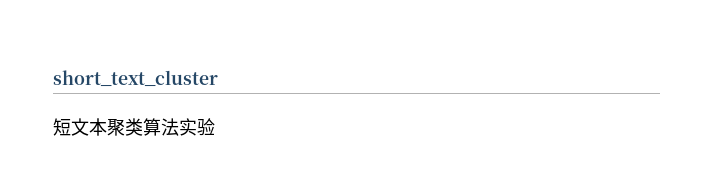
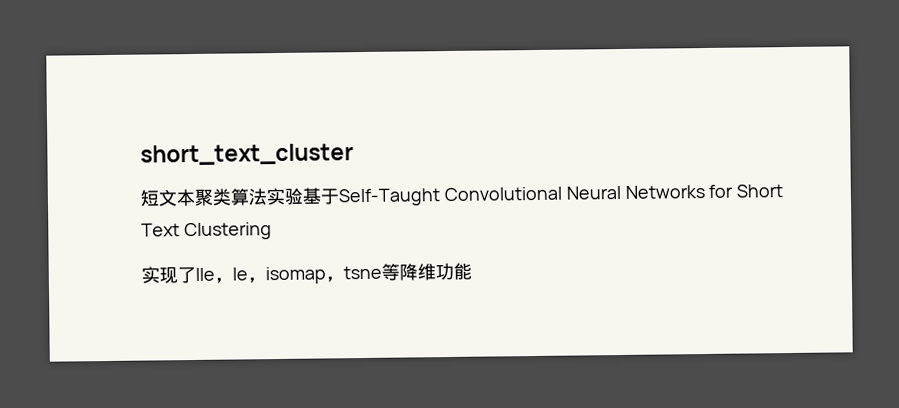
(215, 127) none -> [302,184,784,207] [141,222,272,241] [141,262,472,285] 基于Self-Taught Convolutional Neural Networks for Short Text Clustering // 实现了lle，le，isomap，tsne等降维功能

